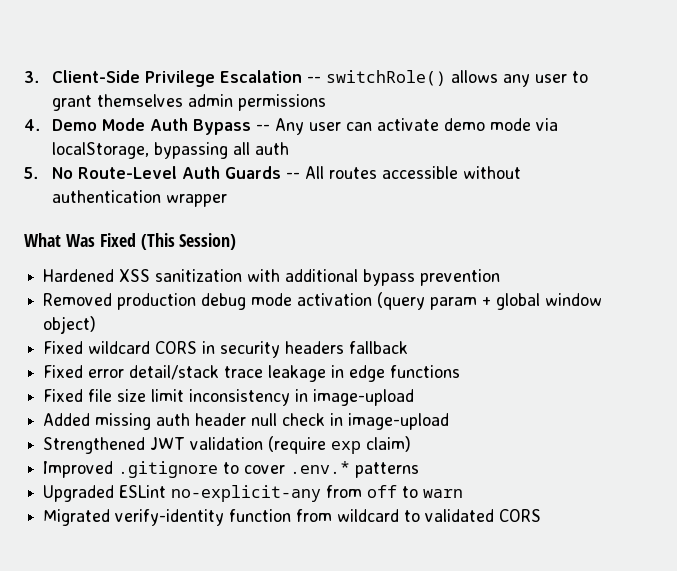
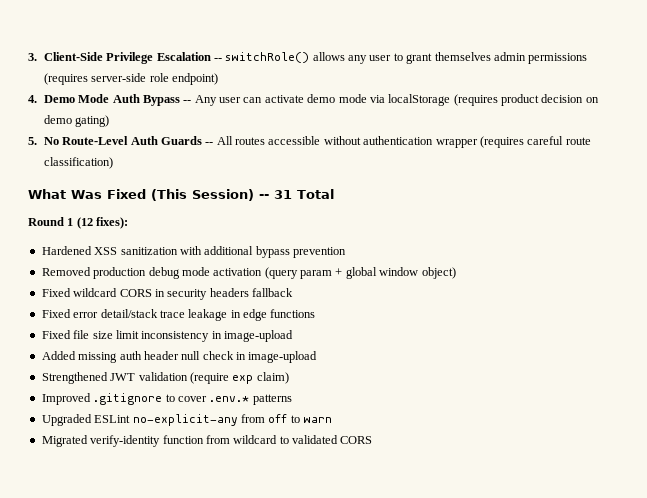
(327, 102) none -> [43,73,218,85] (requires server-side role endpoint)
[52,142,290,159] localStorage, bypassing all auth -> [388,94,599,106] [43,115,110,127] localStorage (requires product decision on demo gating)
(228, 200) none -> [479,136,591,148] [43,157,113,169] (requires careful route classification)
(237, 241) none -> [259,189,334,199] [28,217,129,229] -- 31 Total // Round 1 (12 fixes):

